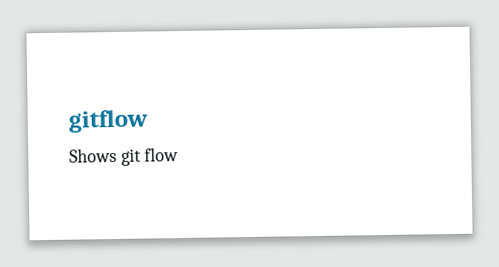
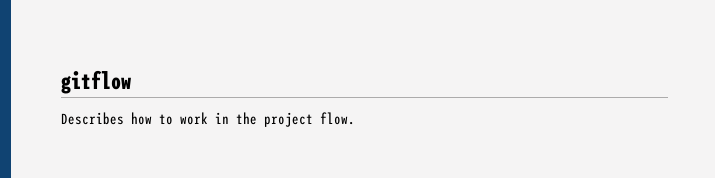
[69,147,180,166] Shows git flow -> [61,112,355,127] Describes how to work in the project flow.

